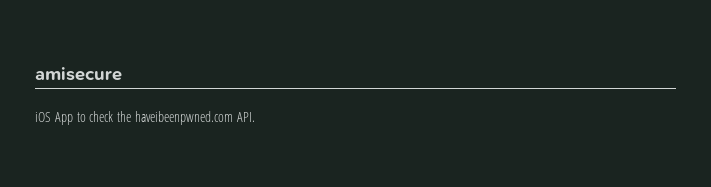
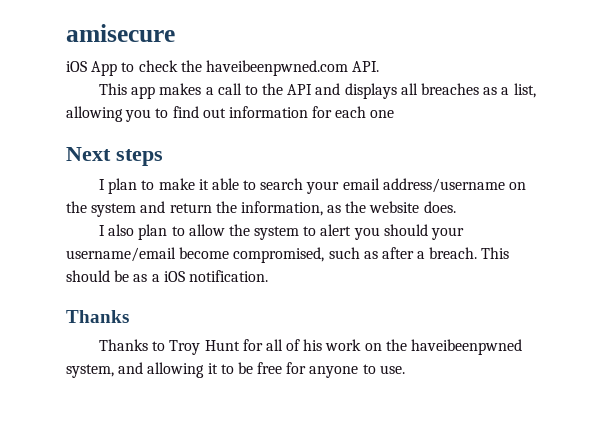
(255, 117) none -> [98,83,536,99] [66,106,395,122] [66,147,163,166] [98,178,526,194] [66,201,456,217] [98,224,464,240] [66,247,510,263] [66,270,268,282] [66,310,129,323] [98,339,522,355] [66,362,405,378] // This app makes a call to the API and displays all breaches as a list, allowing you to find out information for each one // Next steps // I plan to make it able to search your email address/username on the system and return the information, as the website does. // I also plan to allow the system to alert you should your username/email become compromised, such as after a breach. This should be as a iOS notification. // Thanks // Thanks to Troy Hunt for all of his work on the haveibeenpwned system, and allowing it to be free for anyone to use.

